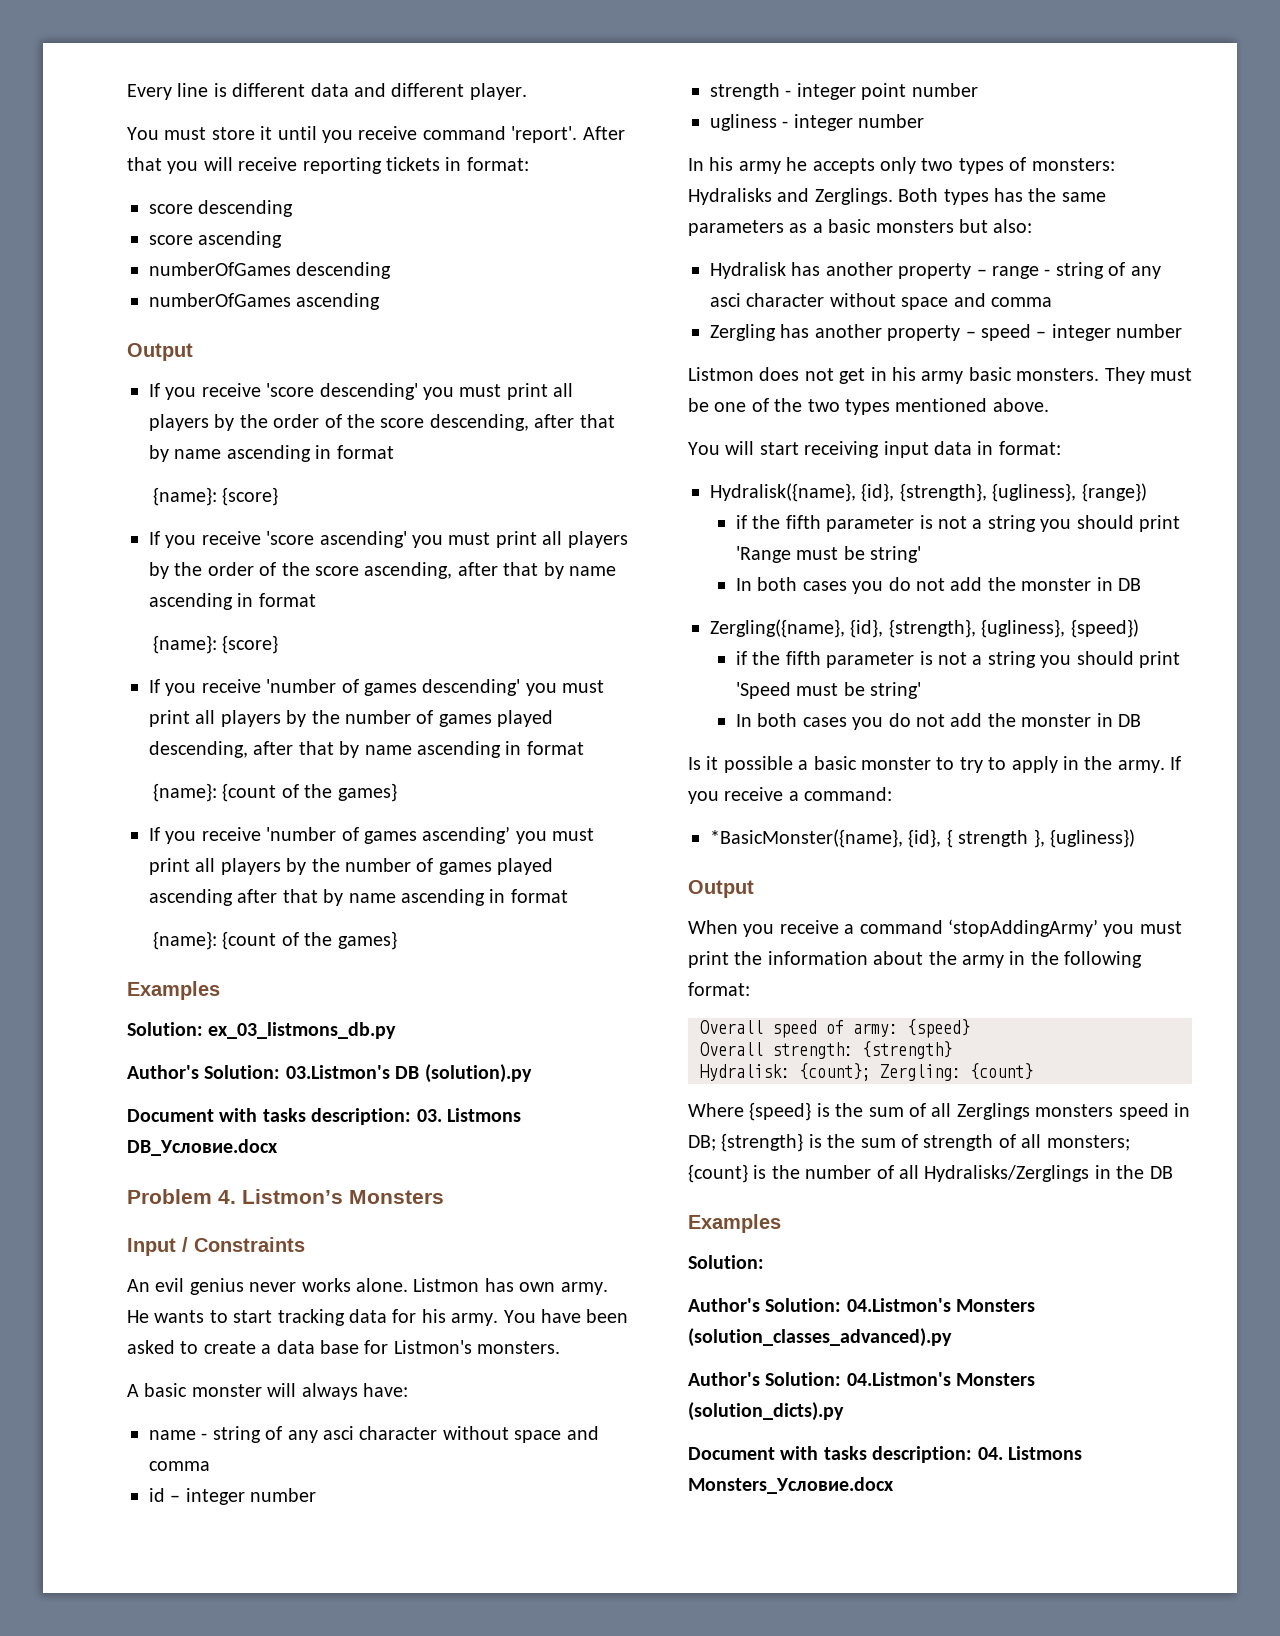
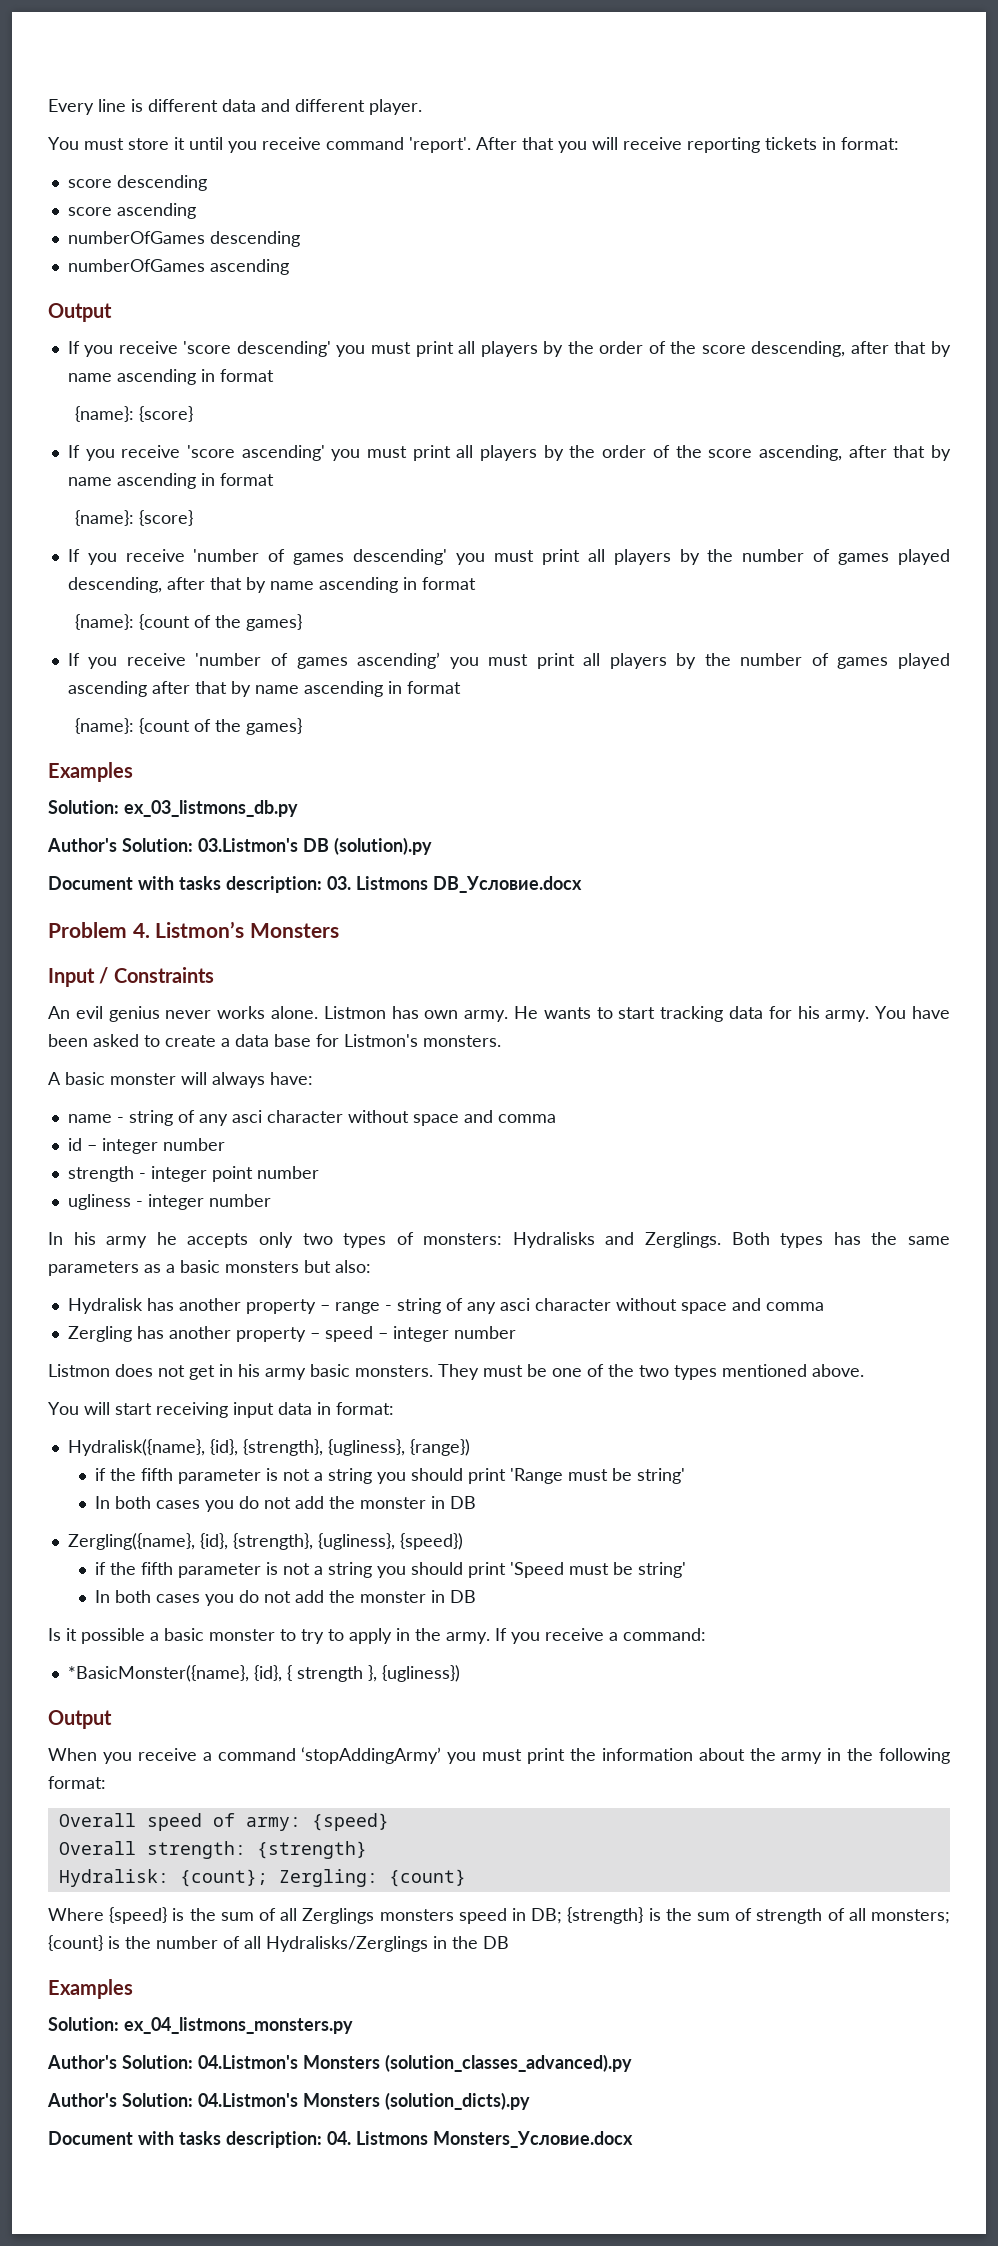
(764, 1262) none -> [124,2017,353,2034] ex_04_listmons_monsters.py

